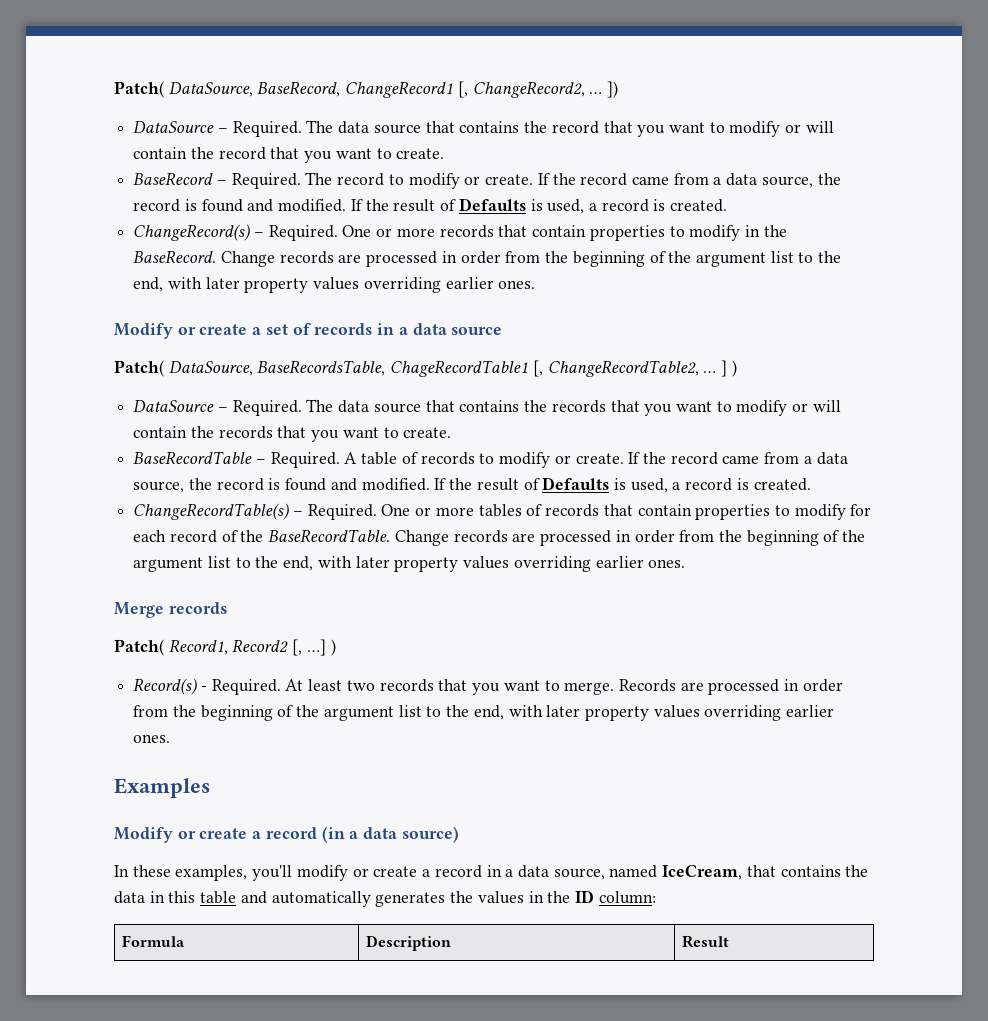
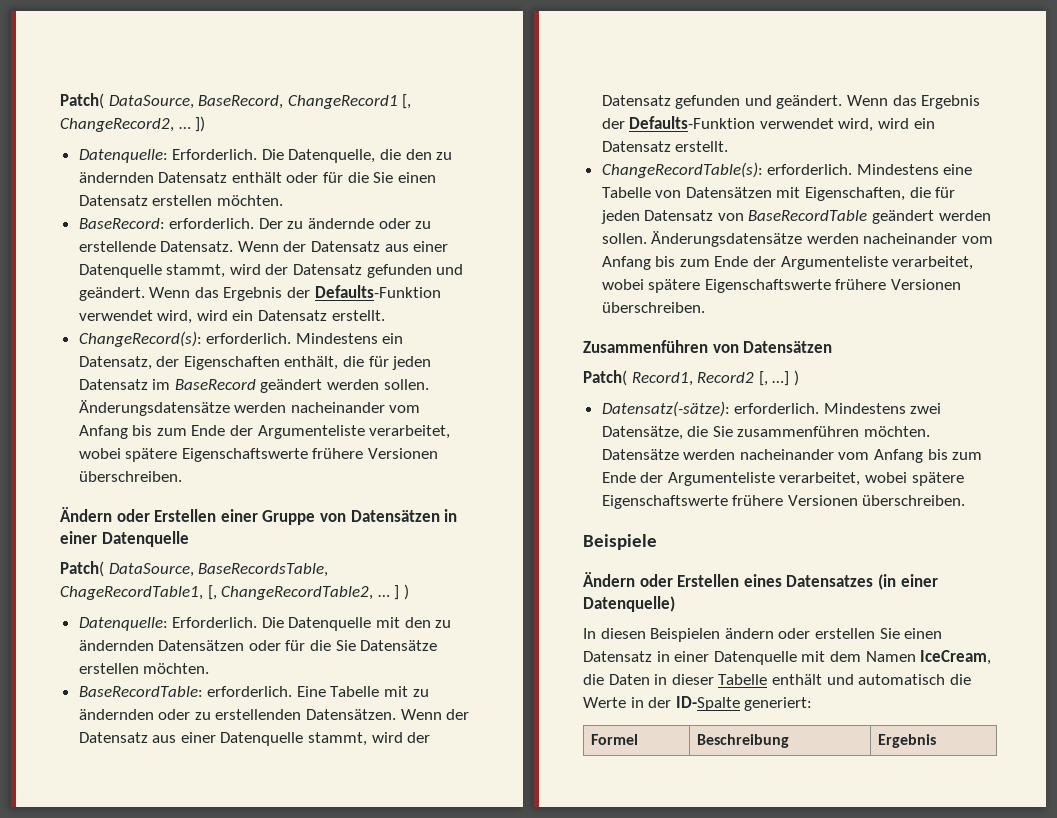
[133,120,834,137] [133,147,445,163] [133,172,841,189] [133,198,728,214] [133,224,787,241] [133,250,842,267] [133,277,536,293] [114,323,503,339] DataSource – Required. The data source that contains the record that you want to modify or will contain the record that you want to create. // BaseRecord – Required. The record to modify or create. If the record came from a data source, the record is found and modified. If the result of Defaults is used, a record is created. // ChangeRecord(s) – Required. One or more records that contain properties to modify in the BaseRecord. Change records are processed in order from the beginning of the argument list to the end, with later property values overriding earlier ones. // Modify or create a set of records in a data source -> [78,149,453,163] [78,172,436,183] [78,195,283,206] [78,218,432,229] [78,241,449,252] [78,264,464,278] [78,285,441,301] [78,310,385,324] [78,331,404,347] [78,356,432,370] [78,379,429,393] [78,400,421,416] [78,425,451,439] [78,448,439,462] [78,471,182,482] [60,507,458,525] [60,531,189,547] Datenquelle: Erforderlich. Die Datenquelle, die den zu ändernden Datensatz enthält oder für die Sie einen Datensatz erstellen möchten. // BaseRecord: erforderlich. Der zu ändernde oder zu erstellende Datensatz. Wenn der Datensatz aus einer Datenquelle stammt, wird der Datensatz gefunden und geändert. Wenn das Ergebnis der Defaults-Funktion verwendet wird, wird ein Datensatz erstellt. // ChangeRecord(s): erforderlich. Mindestens ein Datensatz, der Eigenschaften enthält, die für jeden Datensatz im BaseRecord geändert werden sollen. Änderungsdatensätze werden nacheinander vom Anfang bis zum Ende der Argumenteliste verarbeitet, wobei spätere Eigenschaftswerte frühere Versionen überschreiben. // Ändern oder Erstellen einer Gruppe von Datensätzen in einer Datenquelle
[390,360,529,377] ChageRecordTable1 -> [60,586,203,600] ChageRecordTable1,
[133,399,841,416] [133,426,452,442] [133,451,848,468] [133,477,811,493] [133,503,872,520] [133,529,866,546] [133,556,686,572] [114,602,227,618] DataSource – Required. The data source that contains the records that you want to modify or will contain the records that you want to create. // BaseRecordTable – Required. A table of records to modify or create. If the record came from a data source, the record is found and modified. If the result of Defaults is used, a record is created. // ChangeRecordTable(s) – Required. One or more tables of records that contain properties to modify for each record of the BaseRecordTable. Change records are processed in order from the beginning of the argument list to the end, with later property values overriding earlier ones. // Merge records -> [78,617,452,631] [78,640,438,651] [78,663,210,674] [78,686,429,697] [78,709,470,720] [78,732,431,746] [601,95,981,109] [601,116,935,132] [601,141,729,152] [601,162,973,178] [601,187,956,201] [600,210,991,224] [601,231,994,247] [601,256,974,270] [601,279,962,293] [601,302,705,313] [583,340,833,353] Datenquelle: Erforderlich. Die Datenquelle mit den zu ändernden Datensätzen oder für die Sie Datensätze erstellen möchten. // BaseRecordTable: erforderlich. Eine Tabelle mit zu ändernden oder zu erstellenden Datensätzen. Wenn der Datensatz aus einer Datenquelle stammt, wird der Datensatz gefunden und geändert. Wenn das Ergebnis der Defaults-Funktion verwendet wird, wird ein Datensatz erstellt. // ChangeRecordTable(s): erforderlich. Mindestens eine Tabelle von Datensätzen mit Eigenschaften, die für jeden Datensatz von BaseRecordTable geändert werden sollen. Änderungsdatensätze werden nacheinander vom Anfang bis zum Ende der Argumenteliste verarbeitet, wobei spätere Eigenschaftswerte frühere Versionen überschreiben. // Zusammenführen von Datensätzen
[133,678,843,695] [133,705,835,721] [133,734,171,743] [114,778,210,798] [114,826,459,843] [114,865,869,881] [114,890,656,907] [122,935,186,947] [366,935,452,951] [682,935,730,948] Record(s) - Required. At least two records that you want to merge. Records are processed in order from the beginning of the argument list to the end, with later property values overriding earlier ones. // Examples // Modify or create a record (in a data source) // In these examples, you'll modify or create a record in a data source, named IceCream, that contains the data in this table and automatically generates the values in the ID column: // Formula | Description | Result -> [601,401,942,417] [601,426,931,440] [601,449,983,463] [601,472,964,486] [601,495,966,509] [583,534,657,550] [583,572,938,590] [583,596,675,612] [583,628,943,642] [583,650,992,665] [583,674,971,685] [583,696,813,711] [591,734,639,745] [697,734,790,748] [878,734,937,748] Datensatz(-sätze): erforderlich. Mindestens zwei Datensätze, die Sie zusammenführen möchten. Datensätze werden nacheinander vom Anfang bis zum Ende der Argumenteliste verarbeitet, wobei spätere Eigenschaftswerte frühere Versionen überschreiben. // Beispiele // Ändern oder Erstellen eines Datensatzes (in einer Datenquelle) // In diesen Beispielen ändern oder erstellen Sie einen Datensatz in einer Datenquelle mit dem Namen IceCream, die Daten in dieser Tabelle enthält und automatisch die Werte in der ID-Spalte generiert: // Formel | Beschreibung | Ergebnis

